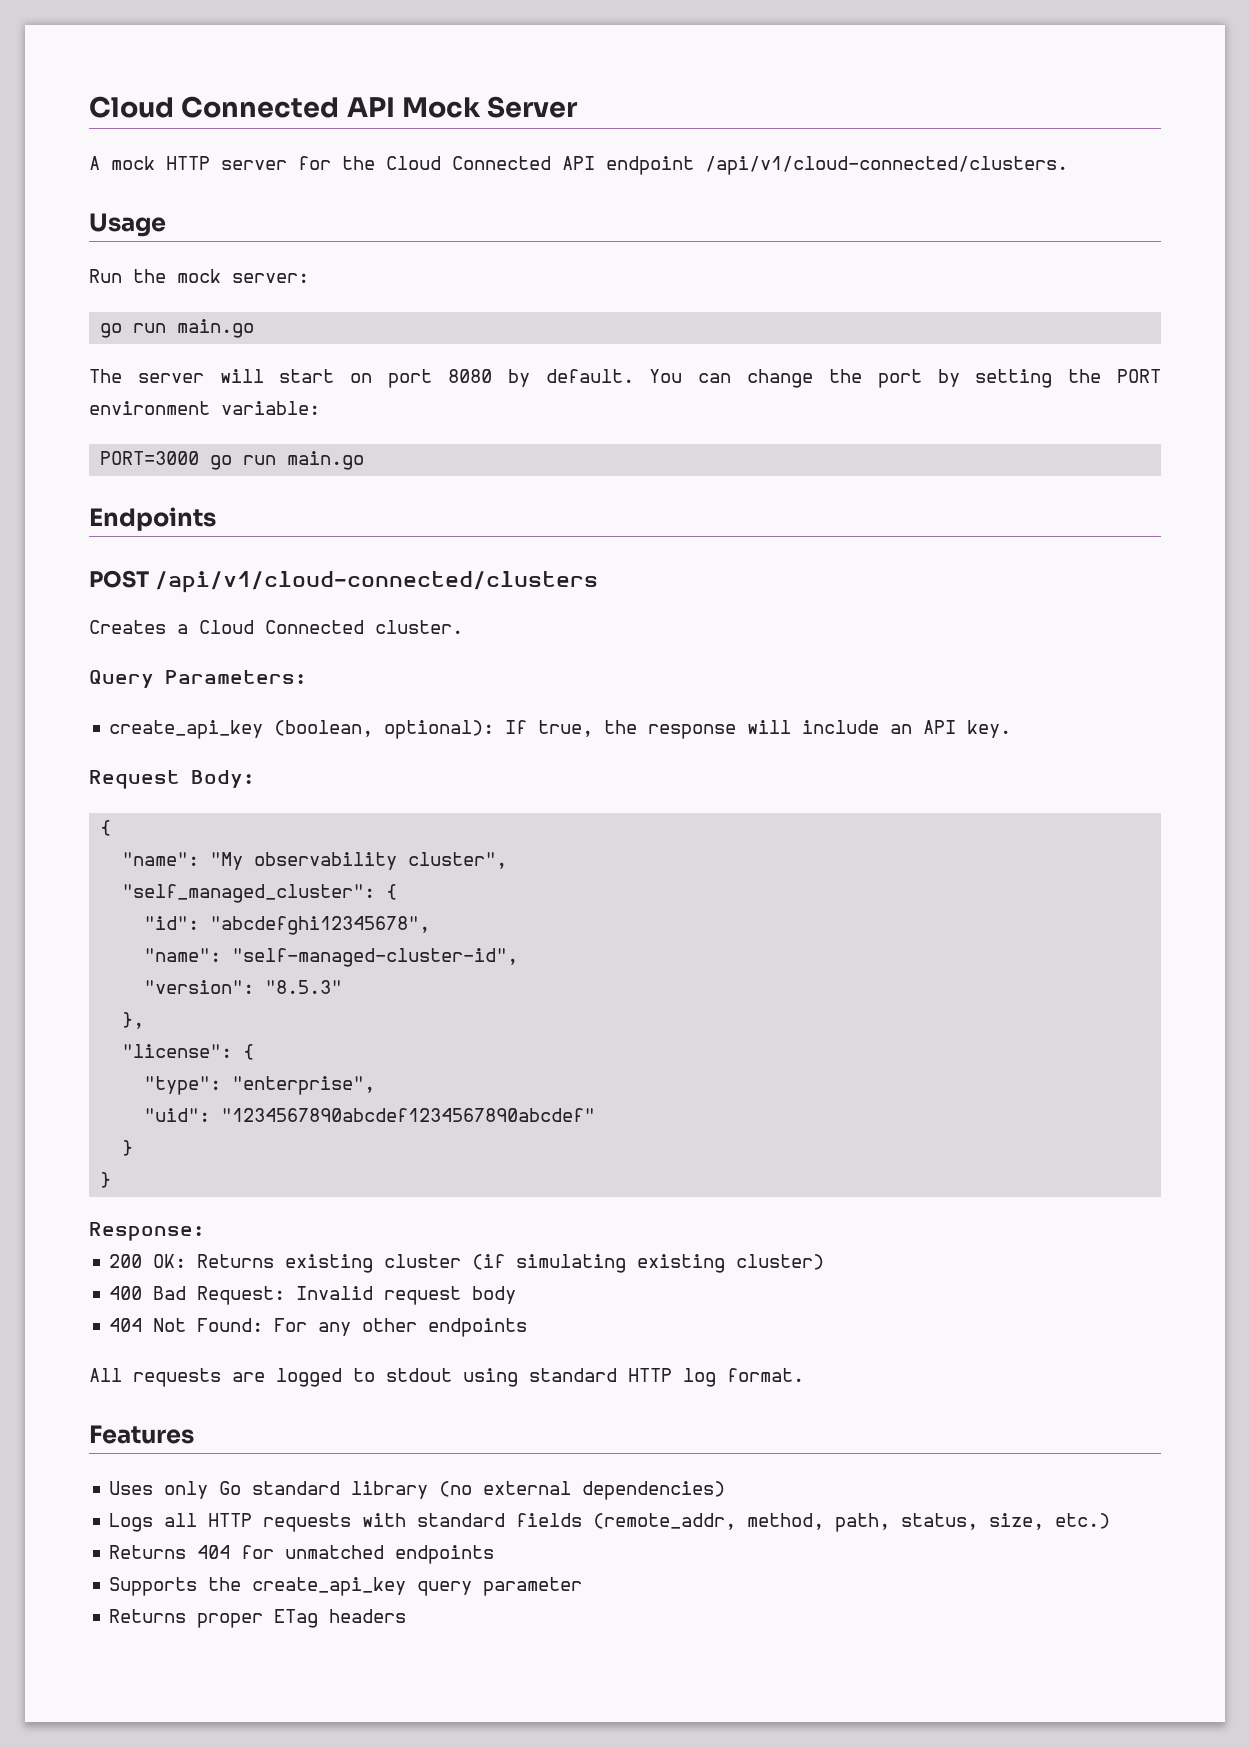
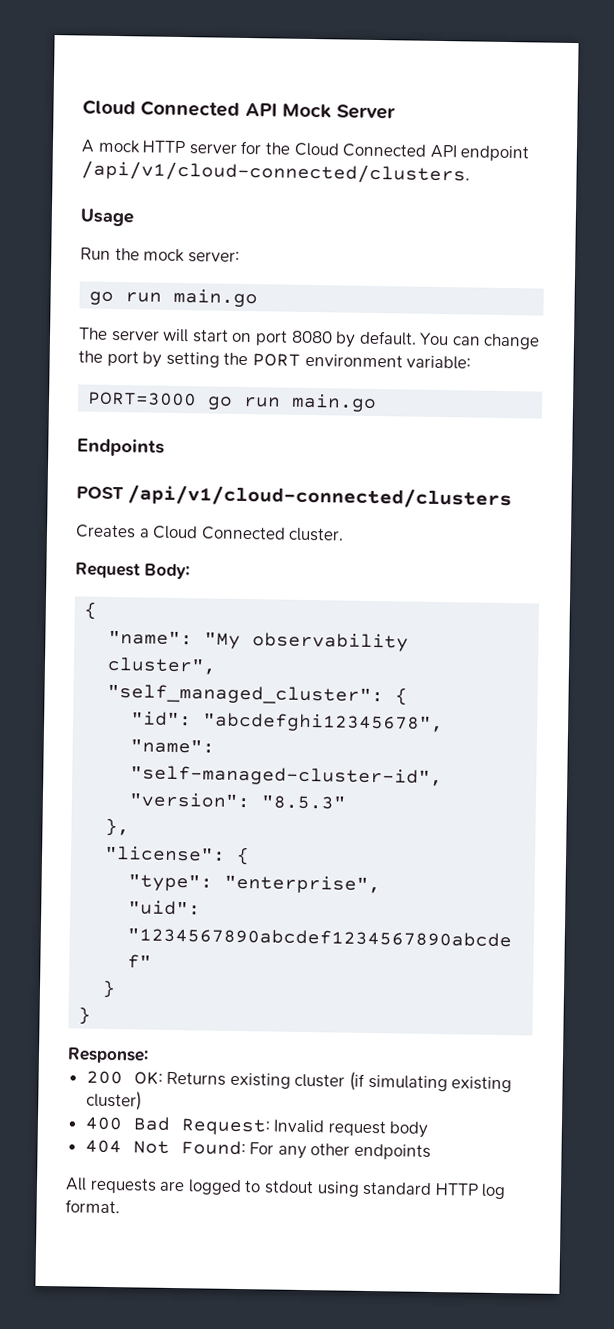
[89,670,306,688] [109,720,1012,739] // Query Parameters: // create_api_key (boolean, optional): If true, the response will include an API key. -> (345, 534) none
[89,1425,194,1444] [109,1481,726,1500] [109,1513,1111,1532] [109,1545,495,1564] [109,1577,583,1596] [109,1609,407,1628] // Features // Uses only Go standard library (no external dependencies) // Logs all HTTP requests with standard fields (remote_addr, method, path, status, size, etc.) // Returns 404 for unmatched endpoints // Supports the create_api_key query parameter // Returns proper ETag headers -> (120, 1206) none

